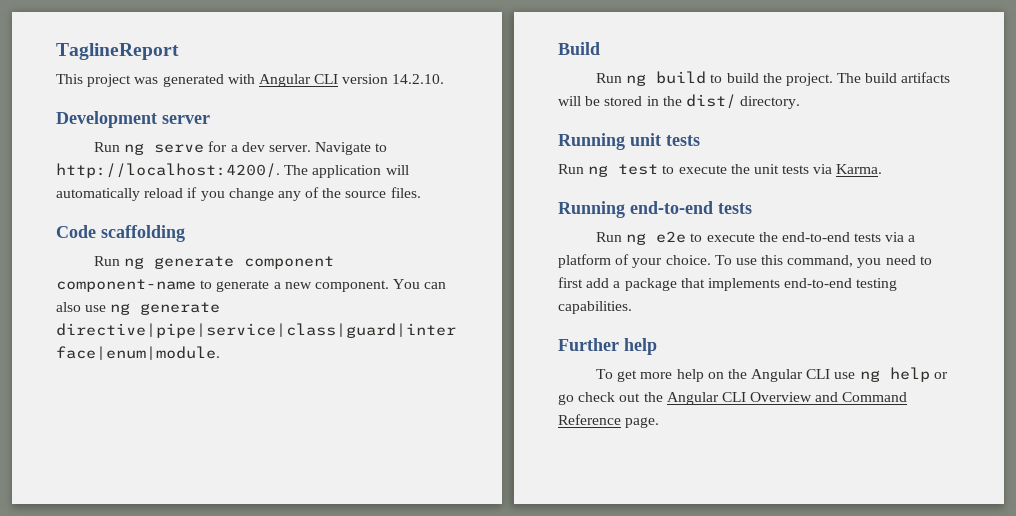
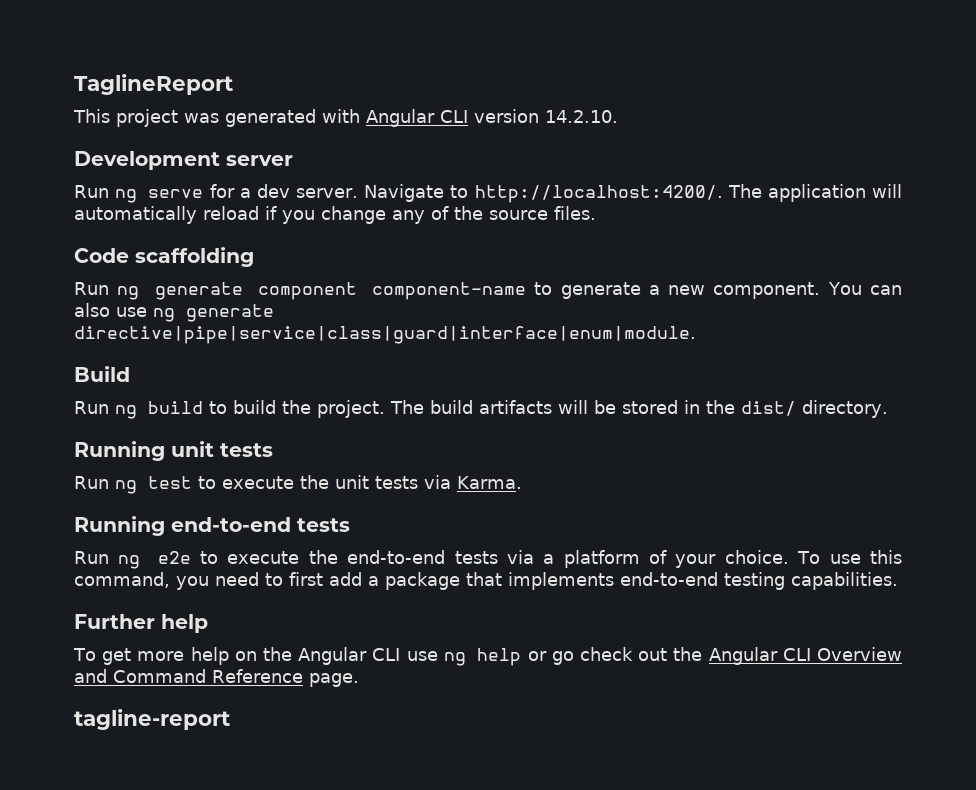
(660, 422) none -> [74,709,230,730] // tagline-report

